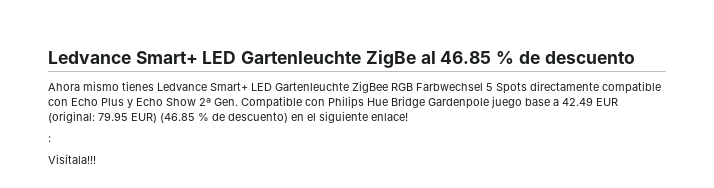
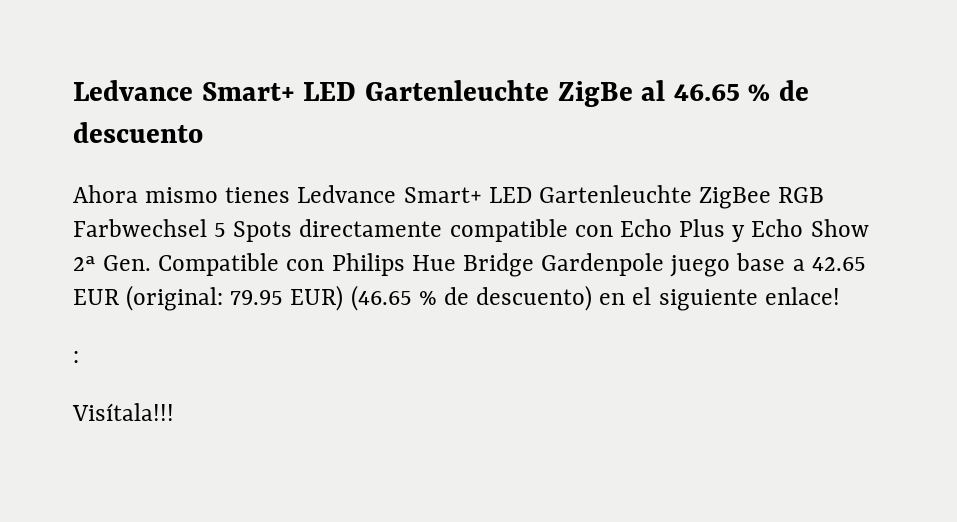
[440,51,492,64] 46.85 -> [673,84,740,101] 46.65
[562,97,593,106] 42.49 -> [811,257,866,271] 42.65
[160,113,195,123] (46.85 -> [350,285,412,311] (46.65

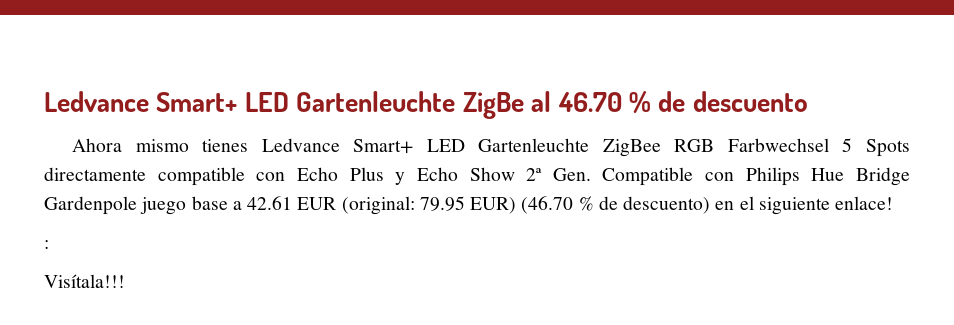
[673,84,740,101] 46.65 -> [557,92,622,112] 46.70
[811,257,866,271] 42.65 -> [247,196,293,210] 42.61
[350,285,412,311] (46.65 -> [521,196,574,214] (46.70

